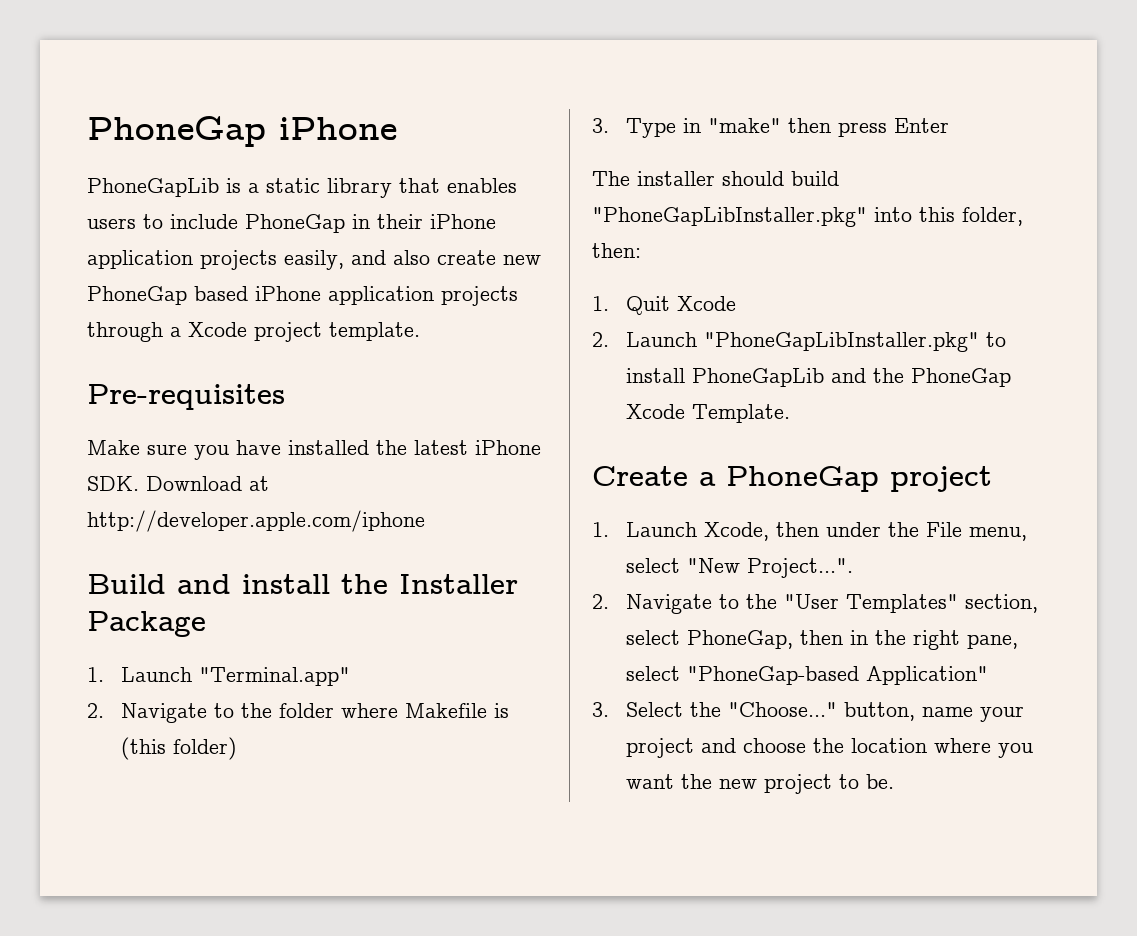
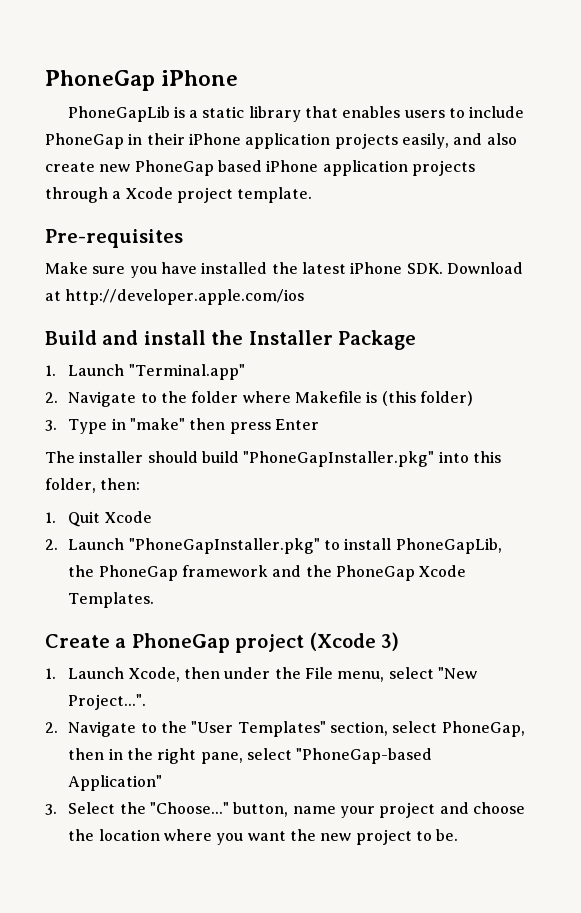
[87,510,425,532] http://developer.apple.com/iphone -> [65,289,305,305] http://developer.apple.com/ios
[592,207,867,227] "PhoneGapLibInstaller.pkg" -> [243,451,435,467] "PhoneGapInstaller.pkg"
[704,332,980,352] "PhoneGapLibInstaller.pkg" -> [128,538,320,554] "PhoneGapInstaller.pkg"
[692,368,825,387] PhoneGapLib -> [395,538,502,554] [68,565,268,581] PhoneGapLib, the PhoneGap framework
[692,404,791,423] Template. -> [68,592,155,608] Templates.
(992, 479) none -> [309,632,399,651] (Xcode 3)

